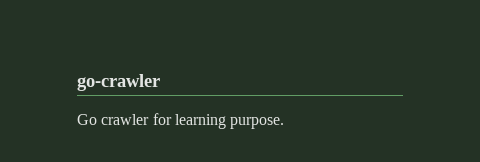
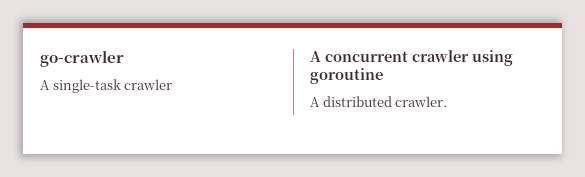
[77,113,285,129] Go crawler for learning purpose. -> [40,79,173,93] [310,50,513,66] [310,68,383,84] [310,96,448,107] A single-task crawler // A concurrent crawler using goroutine // A distributed crawler.

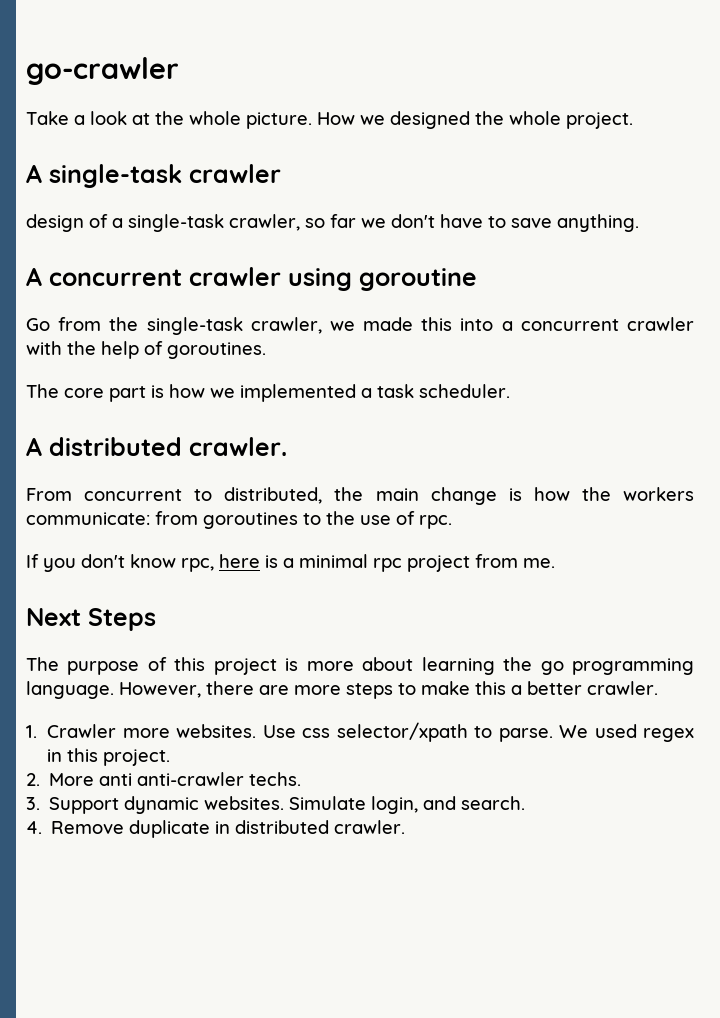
[40,79,173,93] A single-task crawler -> [26,111,633,129] [26,164,281,188] [26,214,639,232] Take a look at the whole picture. How we designed the whole project. // A single-task crawler // design of a single-task crawler, so far we don't have to save anything.
[310,97,320,107] A -> [26,317,694,335] [26,341,266,359] [26,384,510,402] [26,437,287,456] [26,487,695,505] [26,511,452,529] [26,554,555,572] [26,608,156,631] [26,657,694,675] [26,681,658,699] [26,722,694,742] [47,748,171,766] [26,772,302,786] [26,796,526,814] [26,820,231,838] Go from the single-task crawler, we made this into a concurrent crawler with the help of goroutines. // The core part is how we implemented a task scheduler. // A distributed crawler. // From concurrent to distributed, the main change is how the workers communicate: from goroutines to the use of rpc. // If you don't know rpc, here is a minimal rpc project from me. // Next Steps // The purpose of this project is more about learning the go programming language. However, there are more steps to make this a better crawler. // 1. Crawler more websites. Use css selector/xpath to parse. We used regex in this project. // 2. More anti anti-crawler techs. // 3. Support dynamic websites. Simulate login, and search. // 4. Remove duplicate in

